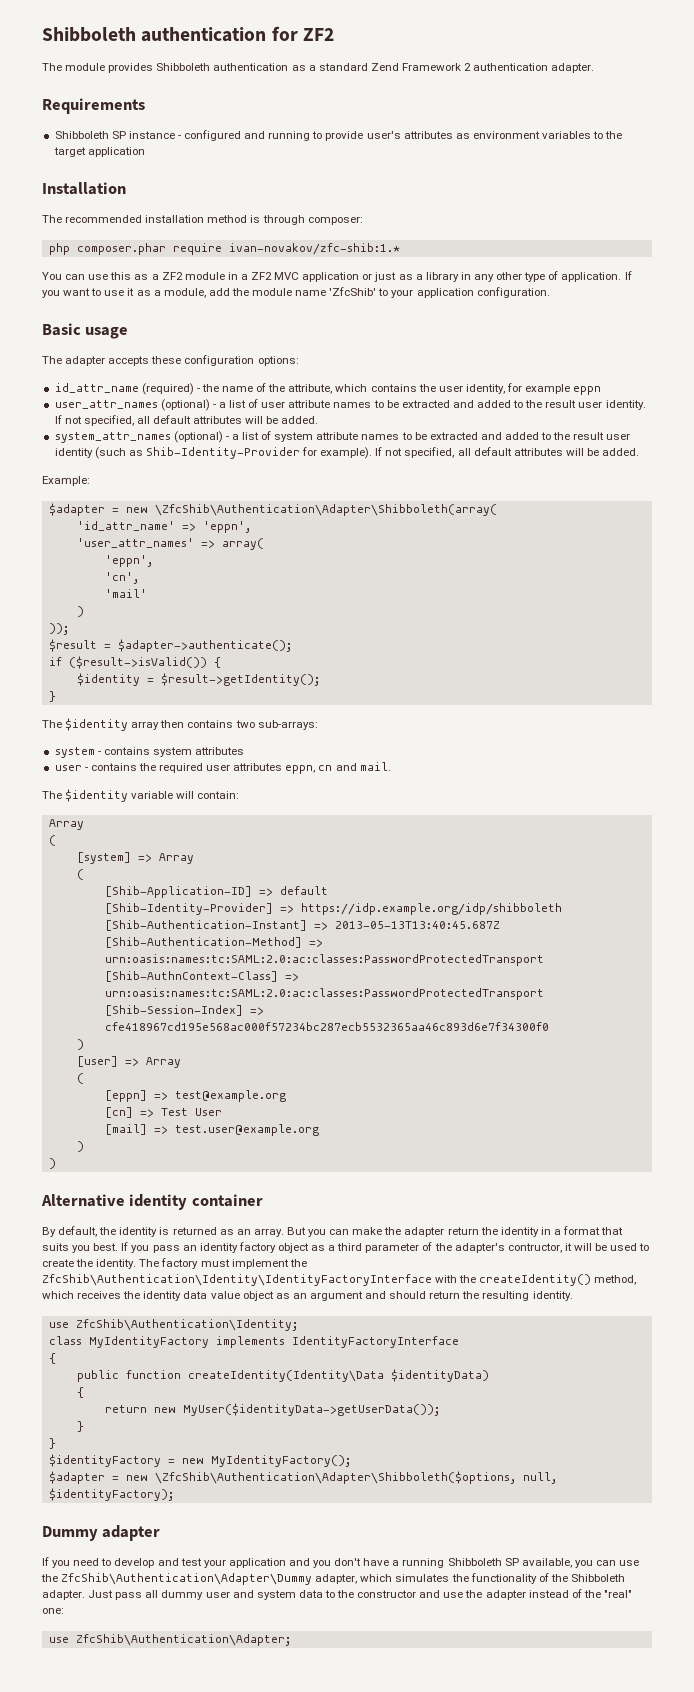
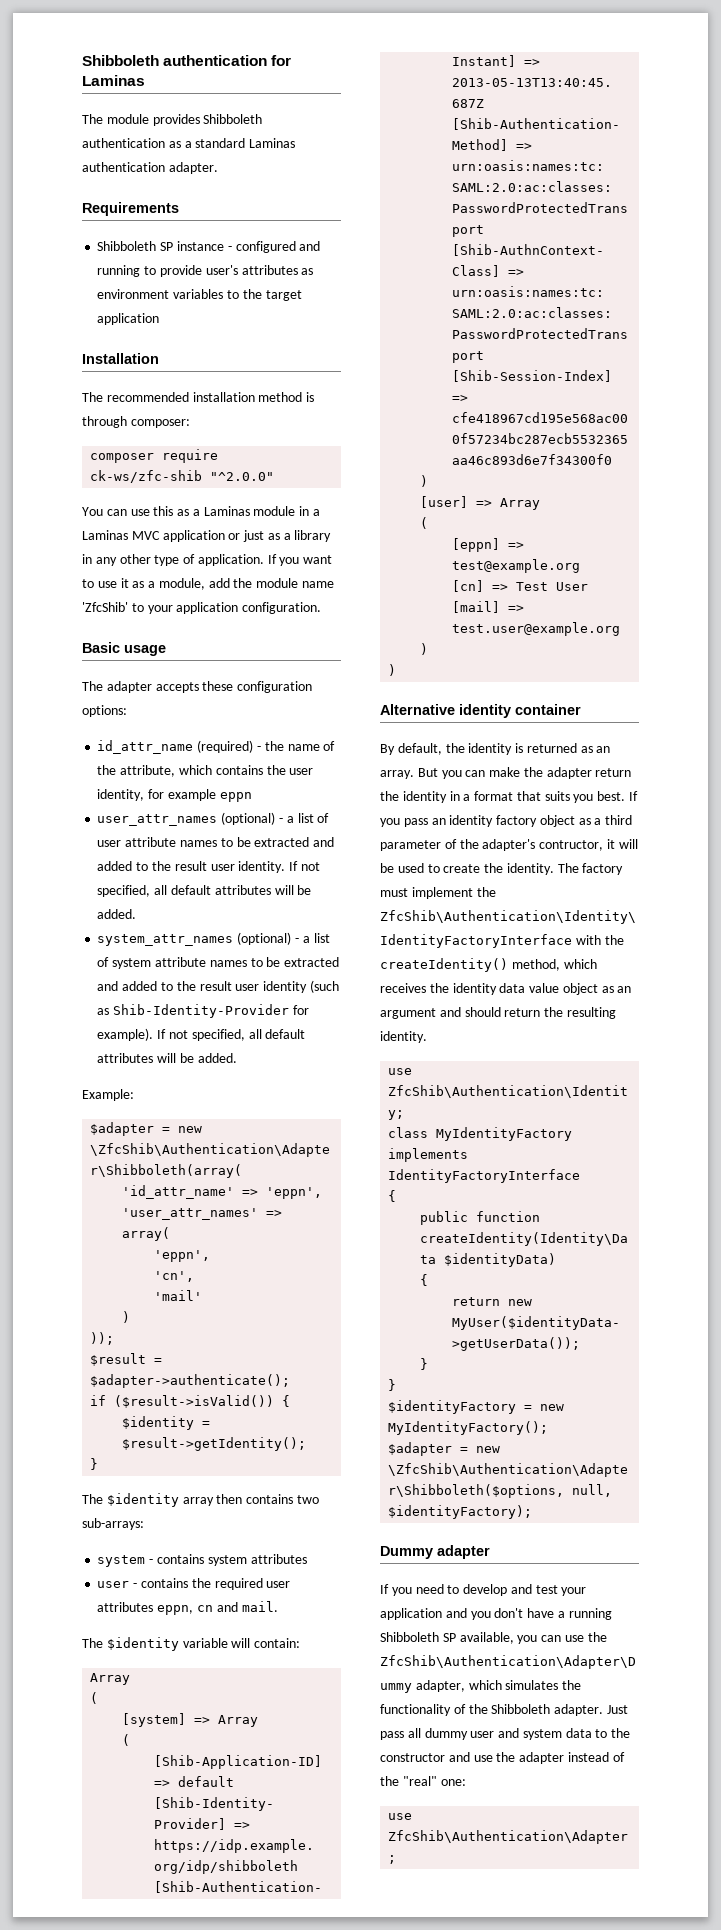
[302,28,334,41] ZF2 -> [82,75,145,86] Laminas
[370,63,472,71] Zend Framework 2 -> [249,138,296,148] Laminas
[48,243,400,255] php composer.phar require ivan-novakov/zfc-shib:1.* -> [90,449,219,463] [90,470,275,483] composer require ck-ws/zfc-shib "^2.0.0"
[161,272,183,280] ZF2 -> [203,506,250,516] Laminas
[251,272,273,280] ZF2 -> [82,530,128,540] Laminas

